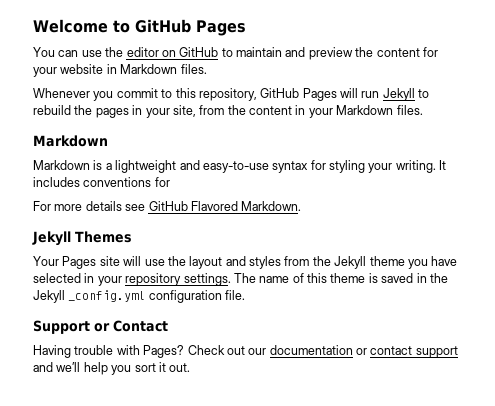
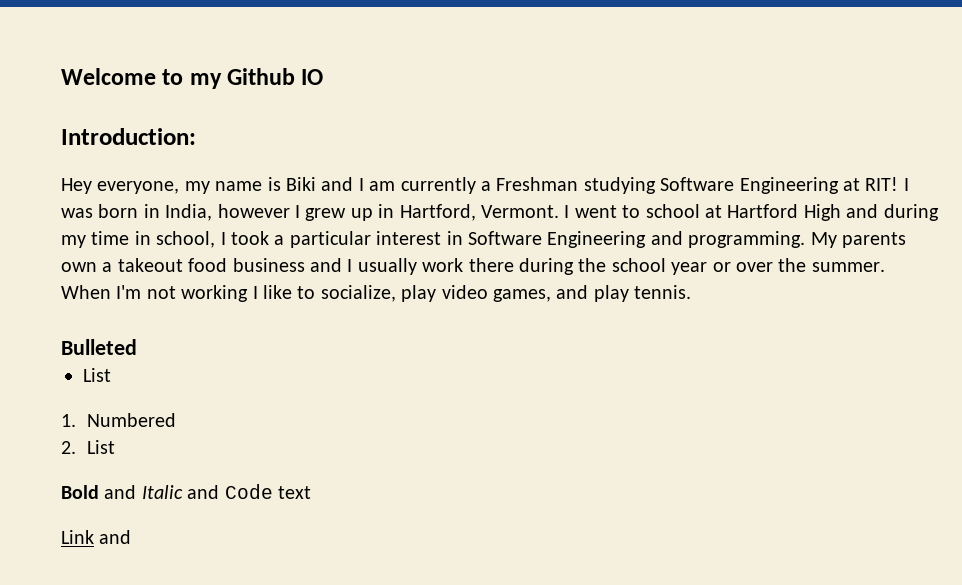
[135,19,246,36] [33,47,438,60] [33,64,207,77] [33,88,430,101] [33,105,423,118] [33,135,108,147] [33,160,447,173] [33,177,170,187] [33,201,302,211] [32,231,132,246] [33,256,458,269] [33,273,448,286] [33,290,246,303] [33,320,168,334] [33,345,458,358] [33,362,191,375] GitHub Pages // You can use the editor on GitHub to maintain and preview the content for your website in Markdown files. // Whenever you commit to this repository, GitHub Pages will run Jekyll to rebuild the pages in your site, from the content in your Markdown files. // Markdown // Markdown is a lightweight and easy-to-use syntax for styling your writing. It includes conventions for // For more details see GitHub Flavored Markdown. // Jekyll Themes // Your Pages site will use the layout and styles from the Jekyll theme you have selected in your repository settings. The name of this theme is saved in the Jekyll _config.yml configuration file. // Support or Contact // Having trouble with Pages? Check out our documentation or contact support and we’ll help you sort it out. -> [189,68,324,89] [61,128,196,145] [61,177,909,194] [61,204,939,221] [61,231,906,248] [61,258,885,275] [61,285,692,302] [61,339,137,355] [83,368,111,382] [61,413,177,427] [61,440,116,454] [61,484,311,499] [61,530,132,544] my Github IO // Introduction: // Hey everyone, my name is Biki and I am currently a Freshman studying Software Engineering at RIT! I was born in India, however I grew up in Hartford, Vermont. I went to school at Hartford High and during my time in school, I took a particular interest in Software Engineering and programming. My parents own a takeout food business and I usually work there during the school year or over the summer. When I'm not working I like to socialize, play video games, and play tennis. // Bulleted // List // 1. Numbered // 2. List // Bold and Italic and Code text // Link and

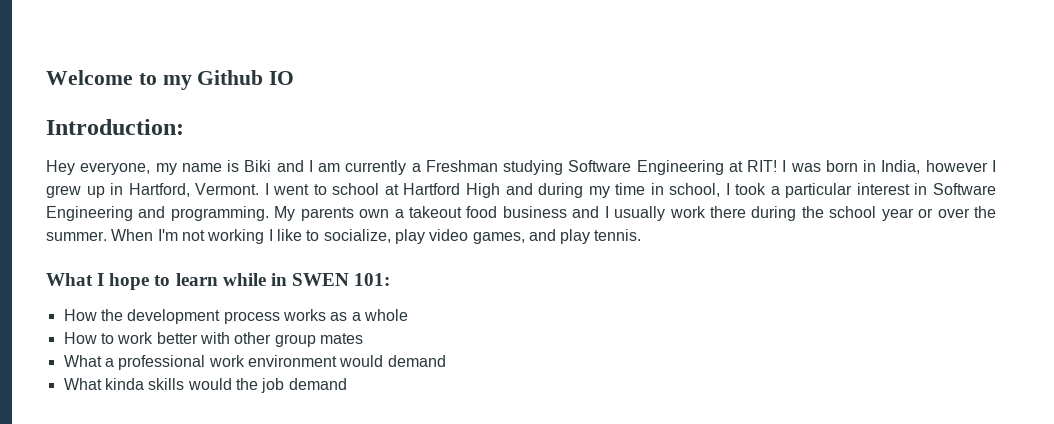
[61,339,137,355] [83,368,111,382] [61,413,177,427] [61,440,116,454] [61,484,311,499] [61,530,132,544] Bulleted // List // 1. Numbered // 2. List // Bold and Italic and Code text // Link and -> [46,273,391,290] [63,309,408,324] [63,332,363,347] [63,355,446,370] [63,378,347,393] What I hope to learn while in SWEN 101: // How the development process works as a whole // How to work better with other group mates // What a professional work environment would demand // What kinda skills would the job demand

